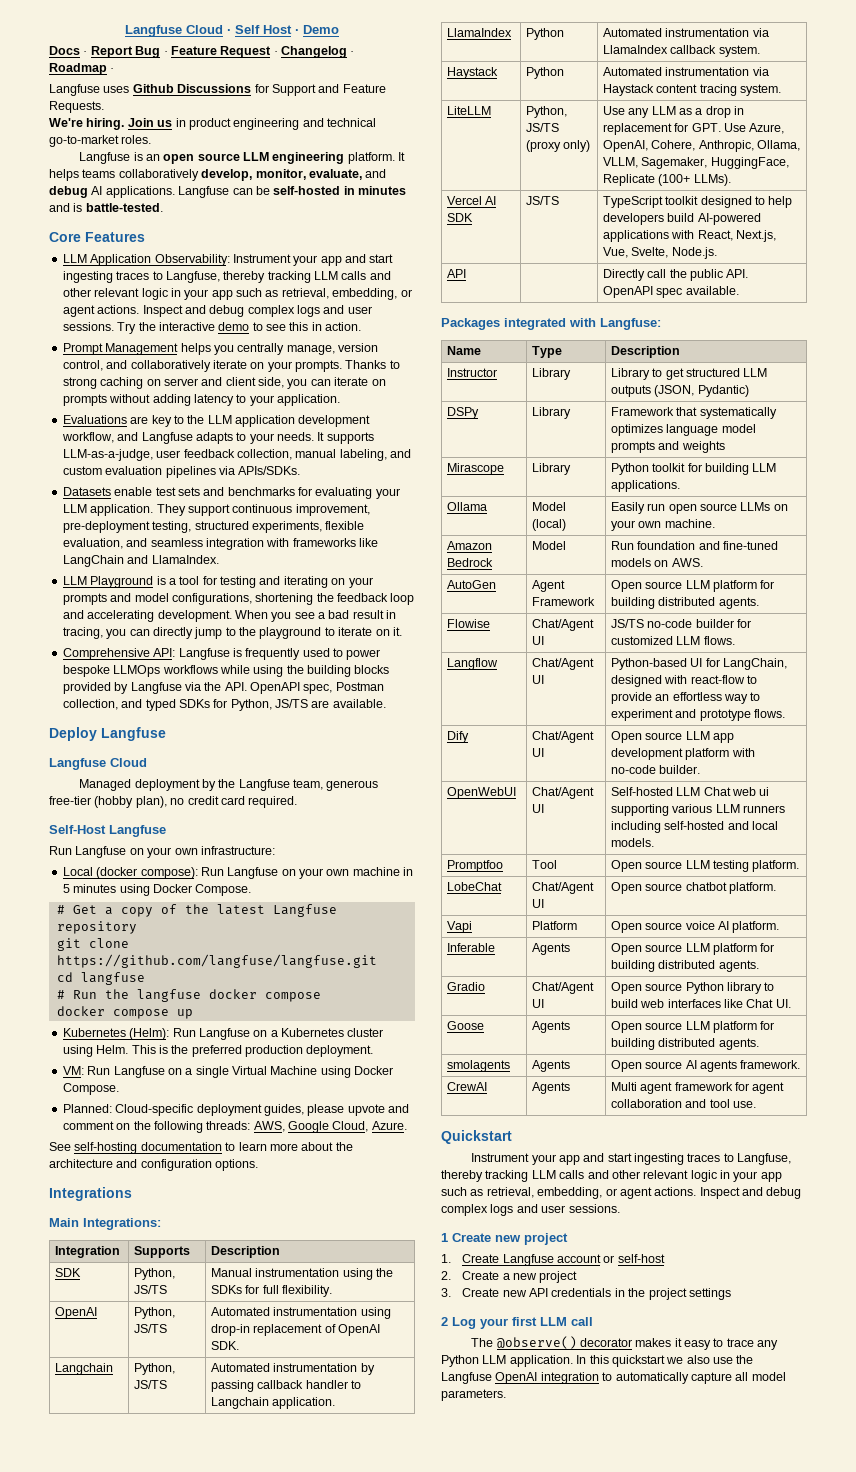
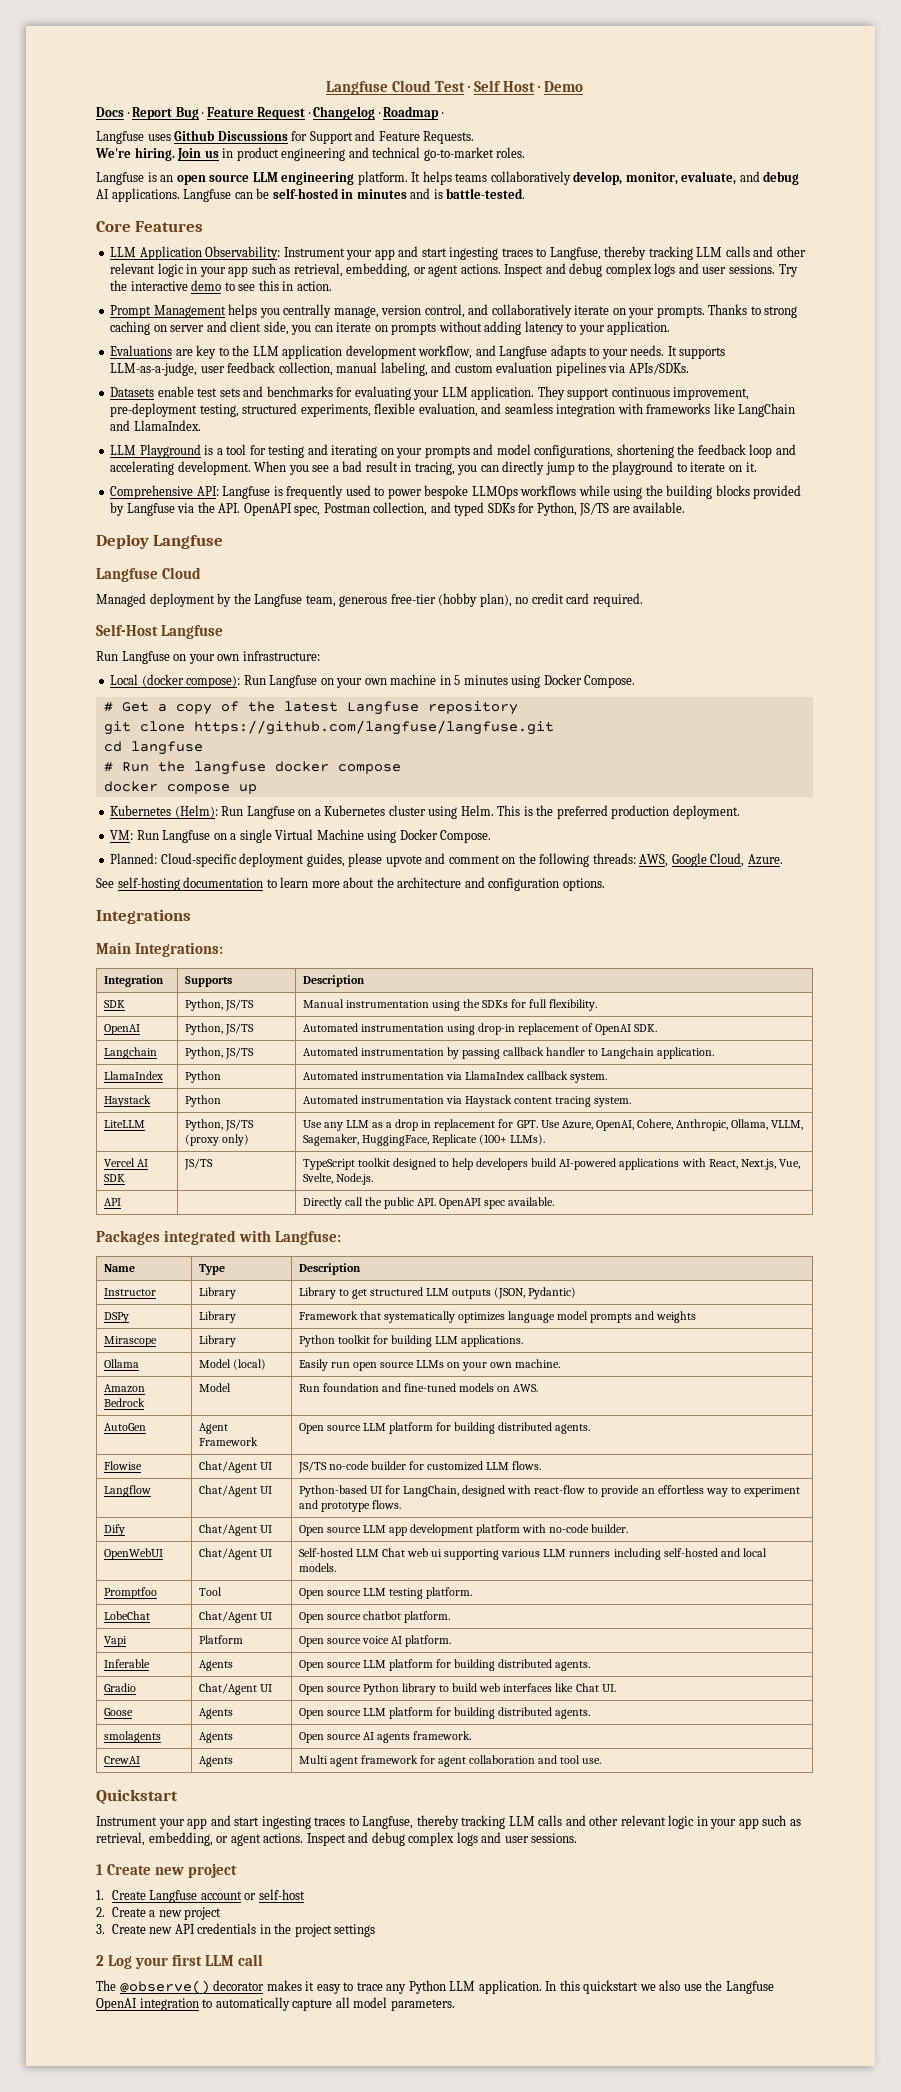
[125,25,223,37] Langfuse Cloud -> [326,80,466,95] Langfuse Cloud Test

